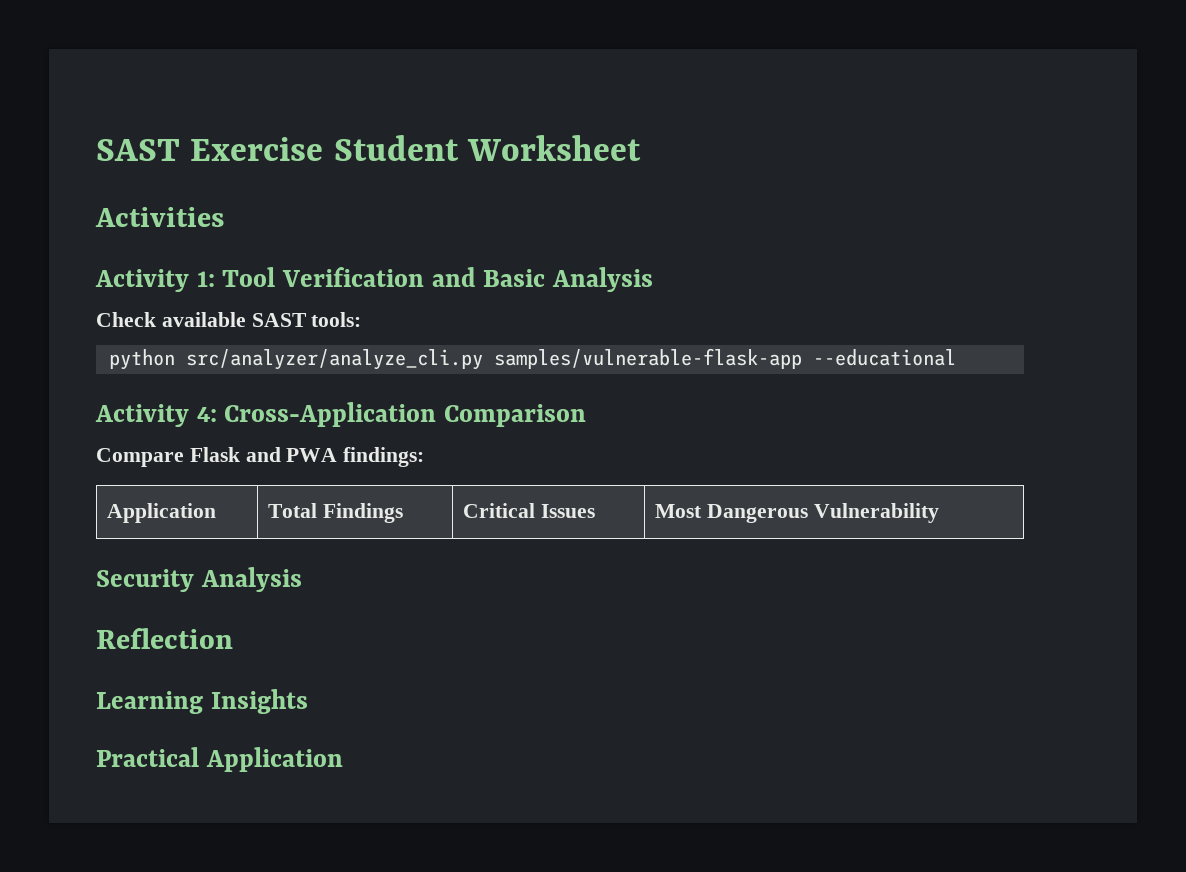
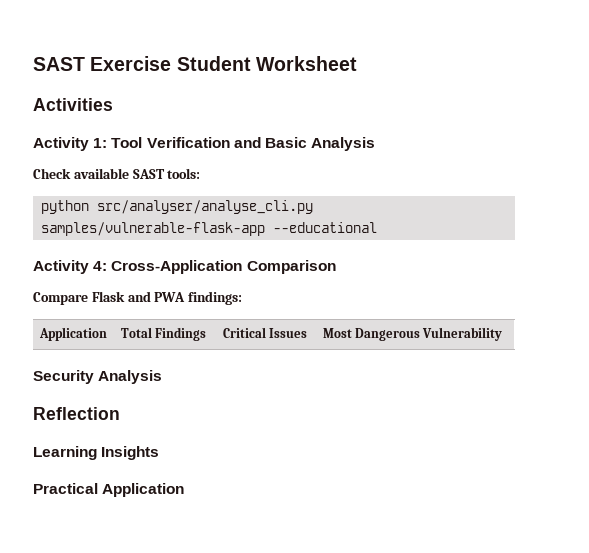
[185,349,483,370] src/analyzer/analyze_cli.py -> [97,200,314,214] src/analyser/analyse_cli.py

